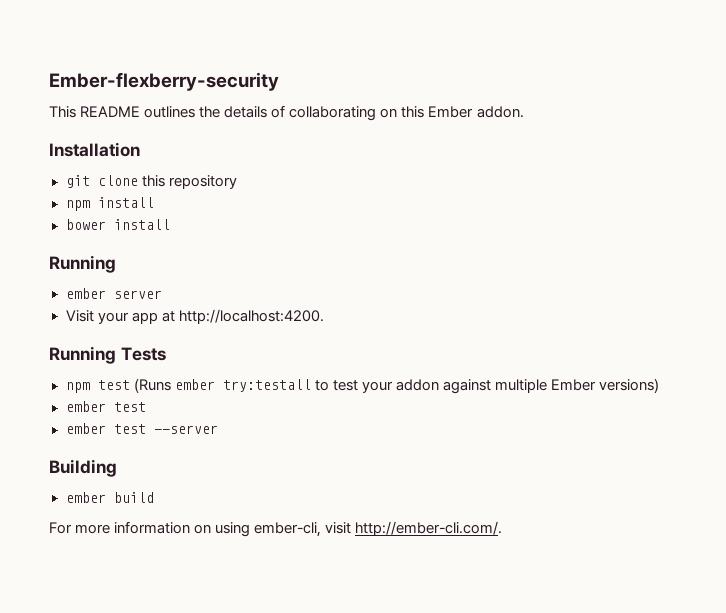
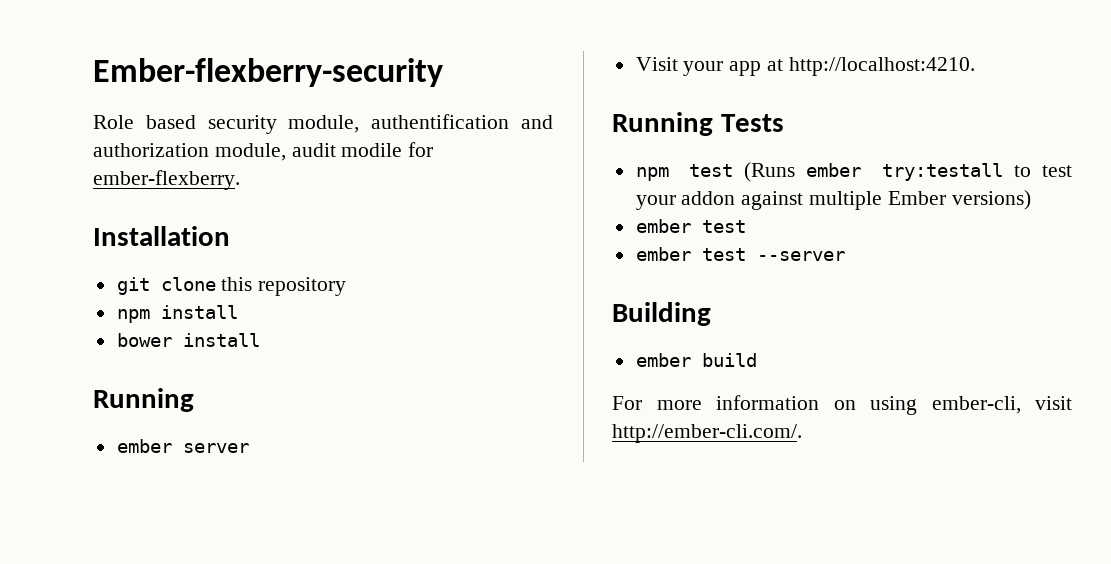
[49,105,524,121] This README outlines the details of collaborating on this Ember addon. -> [93,114,553,134] [93,142,434,161] [93,170,240,190] Role based security module, authentification and authorization module, audit modile for ember-flexberry.
[178,309,324,324] http://localhost:4200. -> [788,57,975,76] http://localhost:4210.

